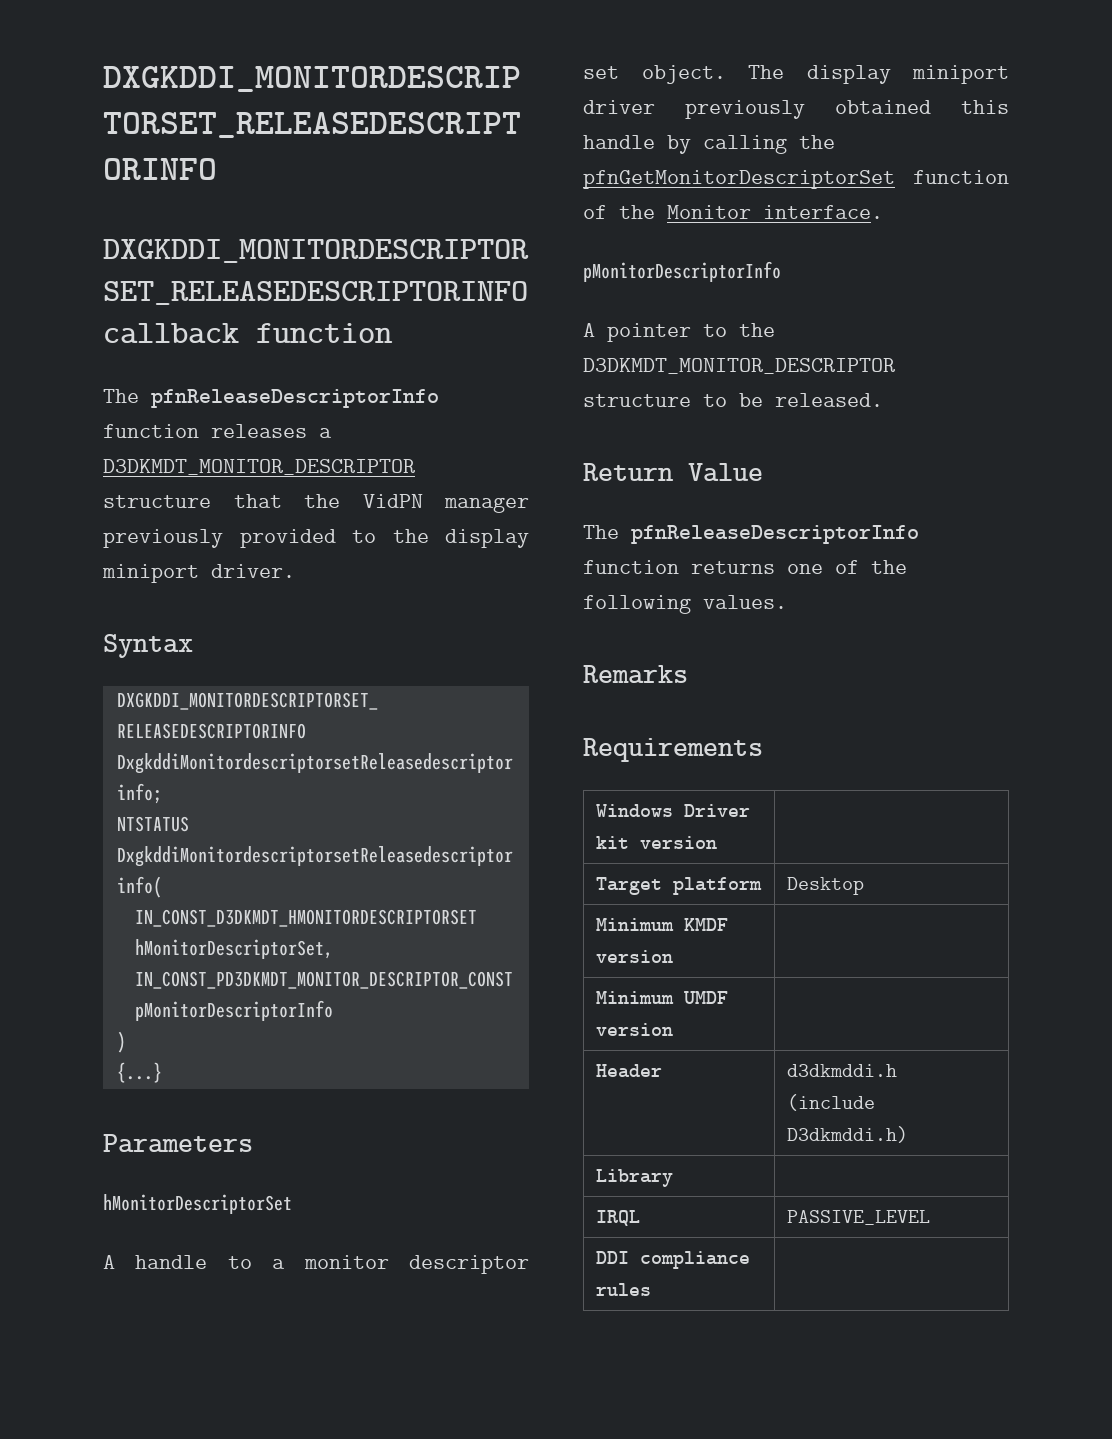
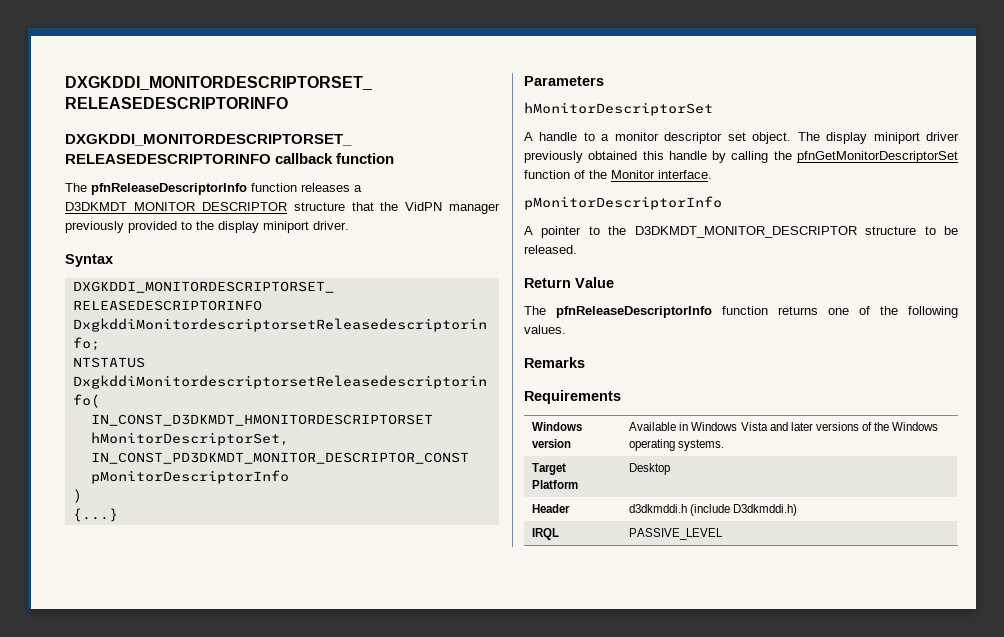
[684,804,751,817] [596,836,718,849] Driver kit version | -> [532,439,572,448] [629,422,939,431] [629,439,725,451] version | Available in Windows Vista and later versions of the Windows operating systems.
[673,877,763,895] platform -> [532,480,579,489] Platform
[596,918,729,931] [596,950,674,963] [596,991,729,1004] [596,1023,674,1036] // Minimum KMDF version | // Minimum UMDF version | -> (671, 469) none
[596,1169,674,1187] // Library | -> (798, 510) none
[596,1251,751,1269] [596,1283,652,1296] // DDI compliance rules | -> (724, 534) none

